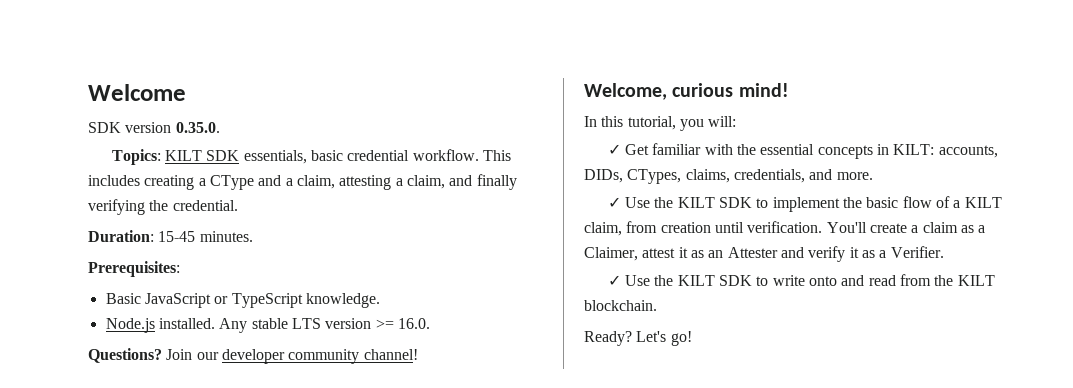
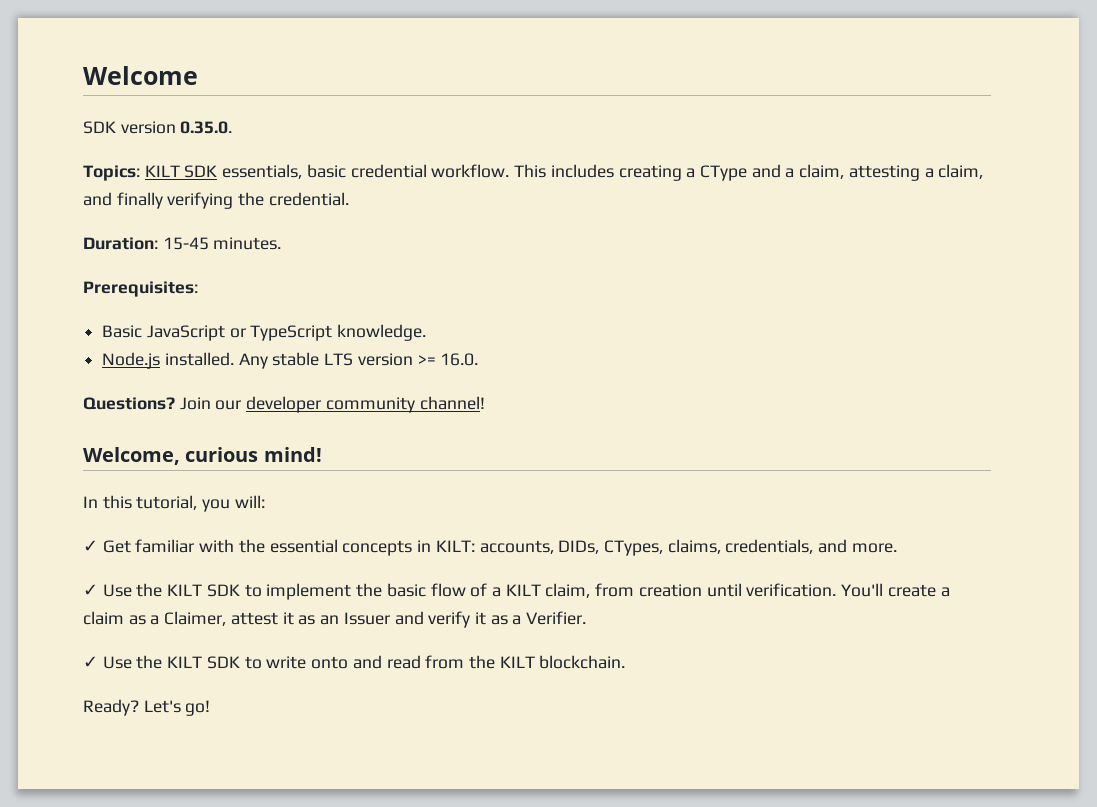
[727,247,778,258] Attester -> [343,612,390,625] Issuer

